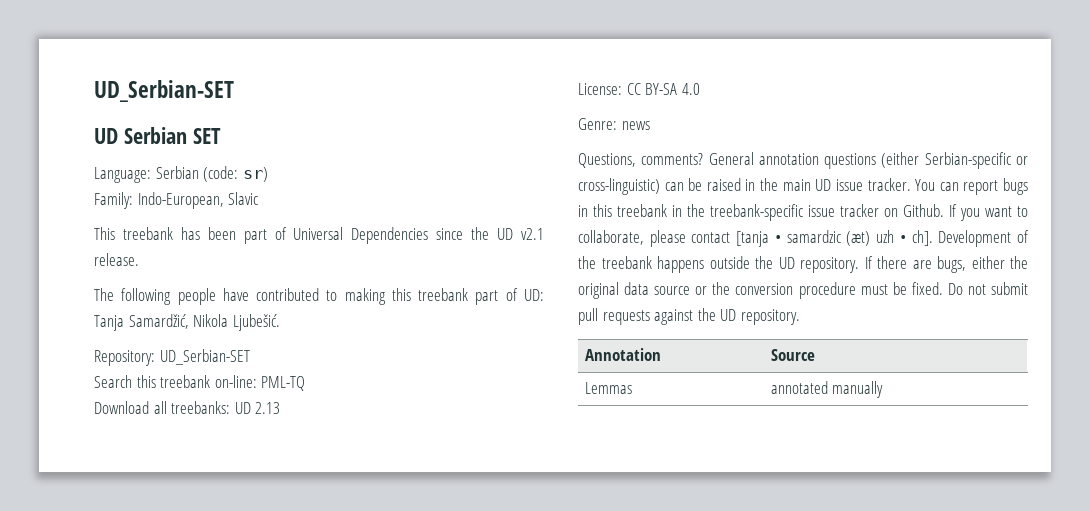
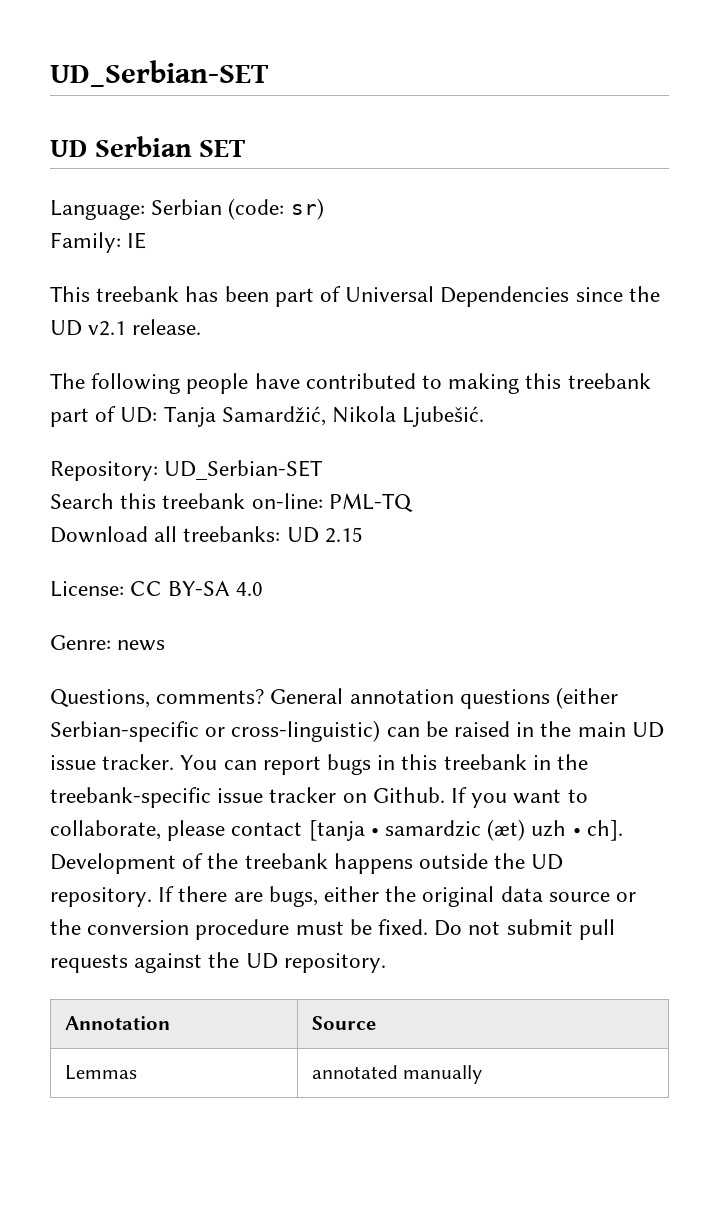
[137,192,259,209] Indo-European, Slavic -> [127,232,147,249] IE
[255,402,281,414] 2.13 -> [324,527,363,543] 2.15

